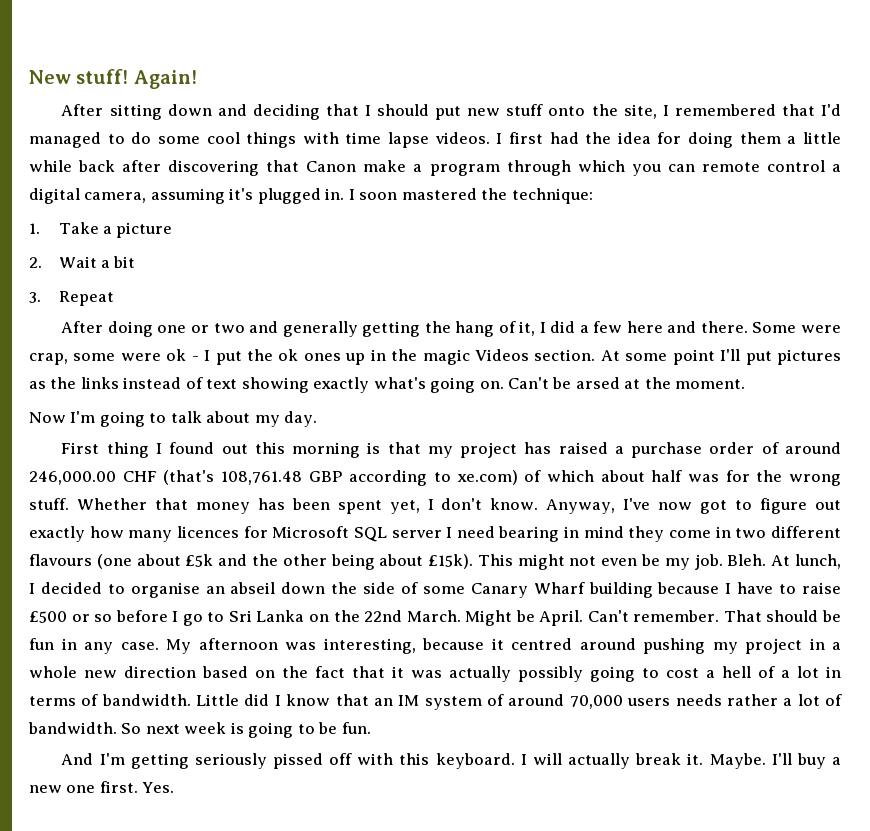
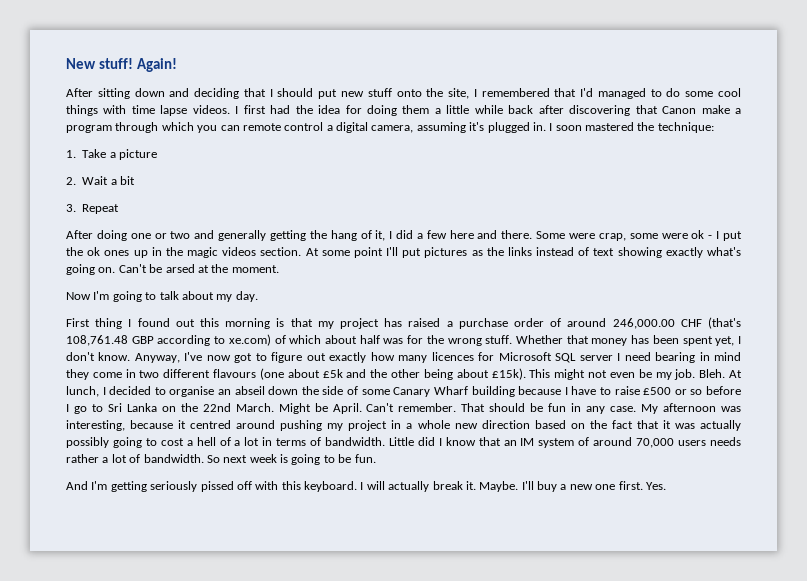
[475,349,530,361] Videos -> [222,247,257,256] videos

